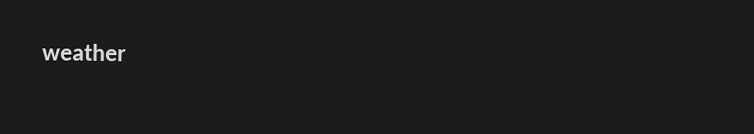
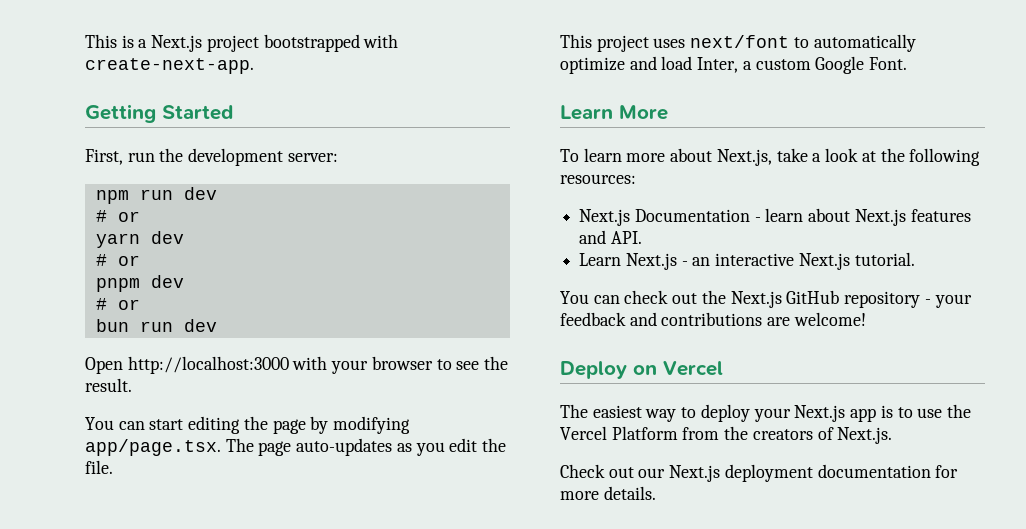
[42,43,127,62] weather -> [85,34,399,52] [85,58,254,74] [85,104,233,123] [85,148,338,166] [95,187,217,204] [95,210,140,222] [95,231,184,248] [95,254,140,266] [95,275,184,292] [95,298,140,310] [95,319,217,332] [85,356,509,374] [85,378,132,392] [85,416,411,434] [85,438,507,456] [85,460,113,474] [560,34,916,52] [560,56,908,74] [560,105,668,120] [560,148,981,166] [560,174,636,184] [579,208,971,226] [579,230,642,244] [579,252,915,270] [560,290,972,308] [560,312,866,326] [560,361,723,379] [560,404,971,422] [560,426,893,444] [560,464,959,482] [560,486,656,500] This is a Next.js project bootstrapped with create-next-app. // Getting Started // First, run the development server: // npm run dev // # or // yarn dev // # or // pnpm dev // # or // bun run dev // Open http://localhost:3000 with your browser to see the result. // You can start editing the page by modifying app/page.tsx. The page auto-updates as you edit the file. // This project uses next/font to automatically optimize and load Inter, a custom Google Font. // Learn More // To learn more about Next.js, take a look at the following resources: // Next.js Documentation - learn about Next.js features and API. // Learn Next.js - an interactive Next.js tutorial. // You can check out the Next.js GitHub repository - your feedback and contributions are welcome! // Deploy on Vercel // The easiest way to deploy your Next.js app is to use the Vercel Platform from the creators of Next.js. // Check out our Next.js deployment documentation for more details.

